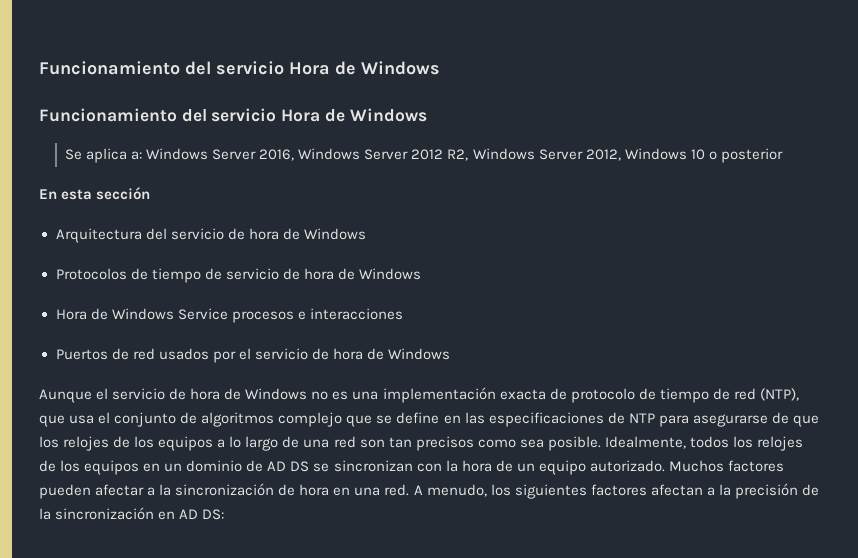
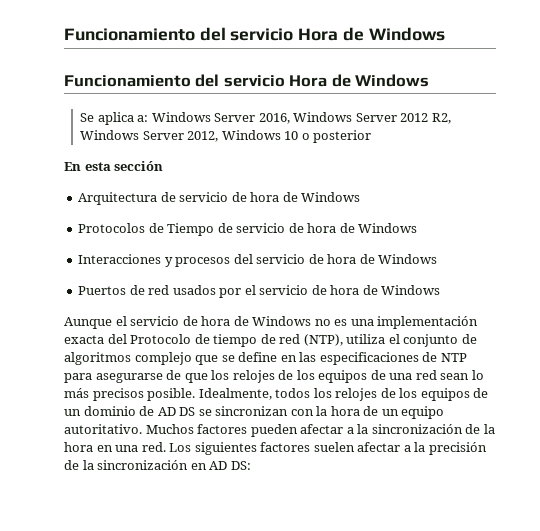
[145,228,167,240] del -> [160,192,176,202] de
[151,268,421,283] [55,308,403,323] tiempo de servicio de hora de Windows // Hora de Windows Service procesos e interacciones -> [167,223,418,236] [78,254,438,267] Tiempo de servicio de hora de Windows // Interacciones y procesos del servicio de hora de Windows
[549,388,635,403] de protocolo -> [107,334,192,344] del Protocolo
[39,415,95,427] que usa -> [346,334,386,344] utiliza
[217,436,544,451] a lo largo de una red son tan precisos como sea -> [370,370,484,380] [64,388,144,401] de una red sean lo más precisos
[143,463,161,472] en -> [473,388,489,398] de
[589,460,665,472] autorizado. -> [64,424,142,434] autoritativo.
(296, 490) none -> [483,424,495,434] la
[413,484,703,499] A menudo, los siguientes factores afectan -> [169,442,401,455] Los siguientes factores suelen afectar

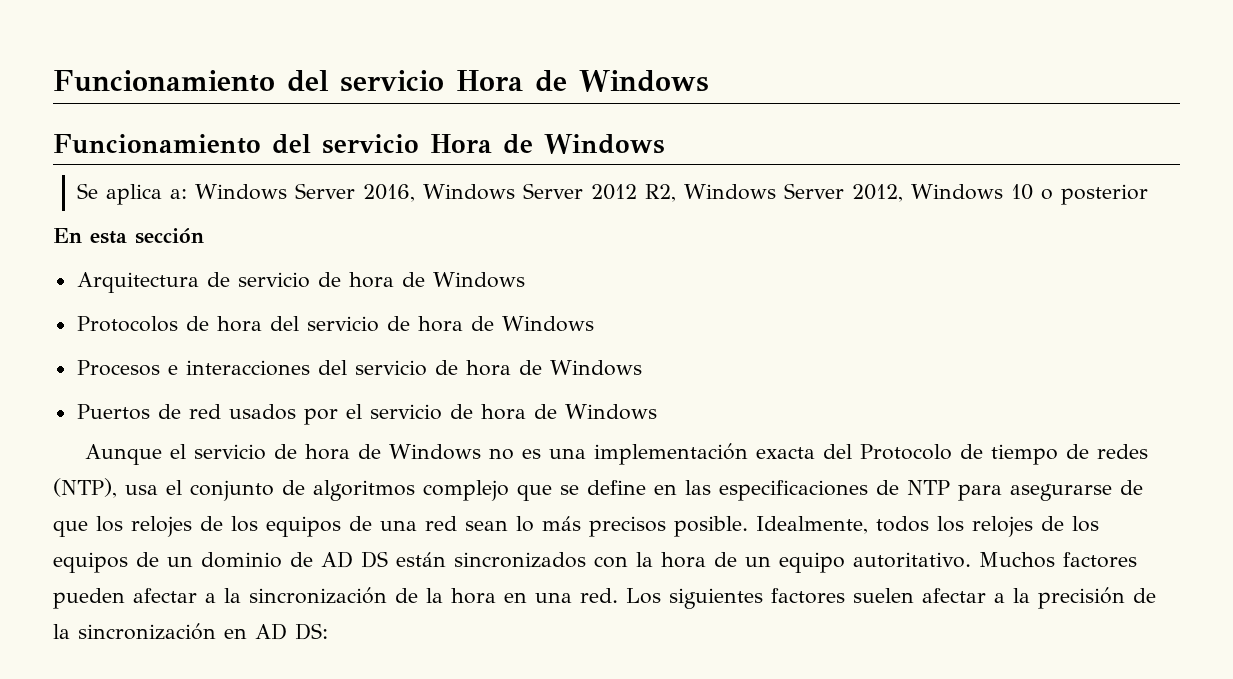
[167,223,418,236] [78,254,231,267] Tiempo de servicio de hora de Windows // Interacciones y procesos -> [216,316,594,332] [76,360,310,376] hora del servicio de hora de Windows // Procesos e interacciones
[279,334,386,346] red (NTP), utiliza -> [1096,444,1148,459] [53,478,158,498] redes (NTP), usa
[198,406,289,416] se sincronizan -> [396,552,586,568] están sincronizados

